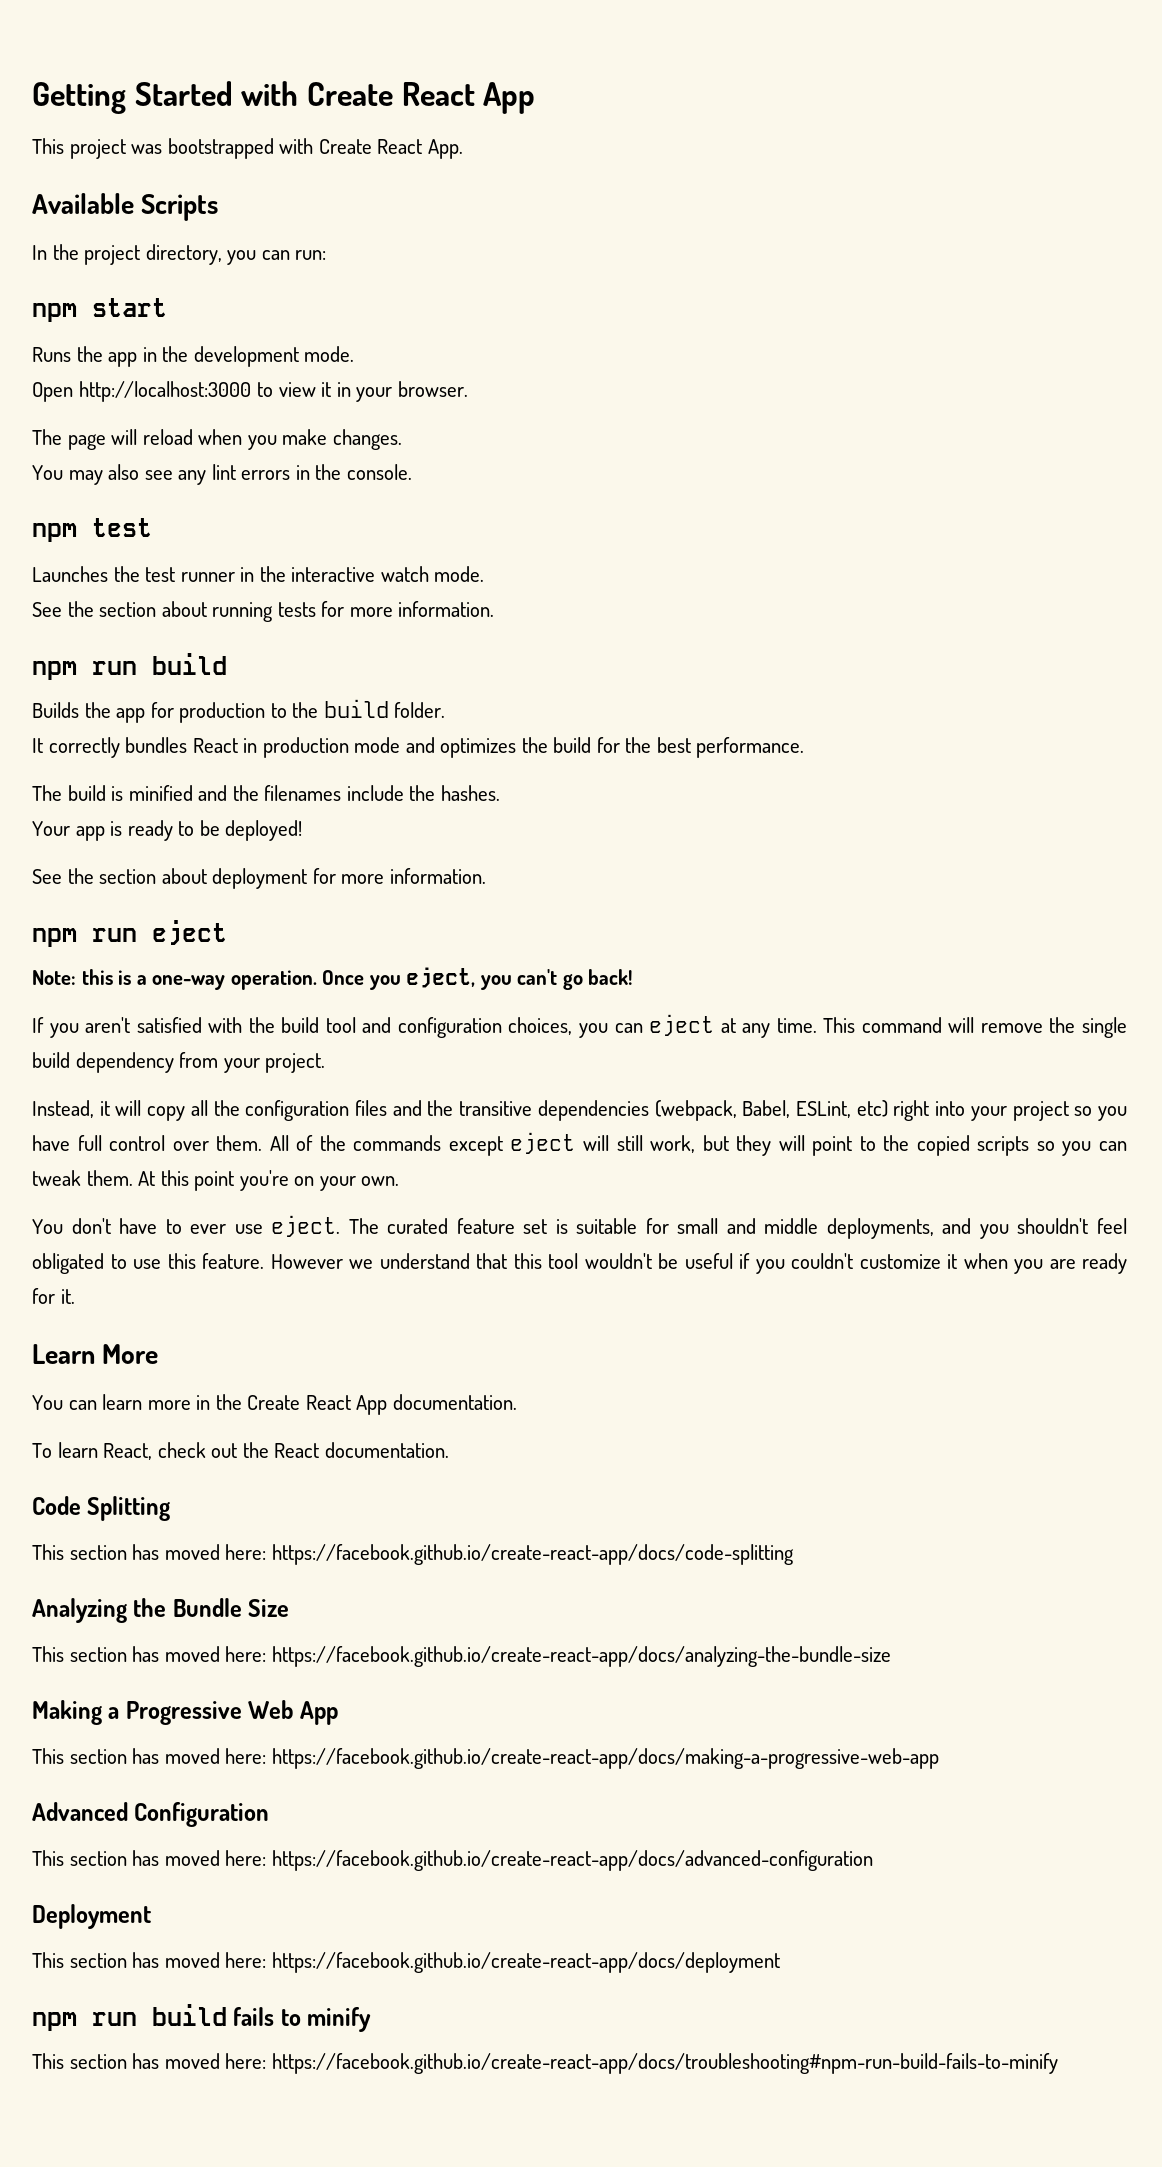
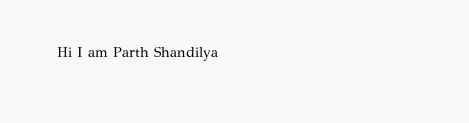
[32,81,536,114] [32,138,463,159] [32,193,219,221] [32,244,327,265] [32,298,167,322] [32,346,355,367] [32,381,468,402] [32,429,402,450] [32,464,412,485] [32,518,152,542] [32,566,485,582] [32,601,495,622] [32,653,227,680] [32,699,446,723] [32,737,805,758] [32,785,500,801] [32,820,303,841] [32,868,486,889] [32,920,227,947] [32,967,634,990] [32,1014,1127,1038] [32,1052,326,1073] [32,1100,1128,1121] [32,1132,1127,1156] [32,1170,400,1191] [32,1215,1127,1239] [32,1253,1127,1274] [32,1288,75,1304] [32,1344,159,1364] [32,1394,517,1415] [32,1442,449,1460] [32,1496,171,1521] [32,1544,794,1565] [32,1598,290,1623] [32,1646,891,1667] [32,1700,338,1725] [32,1748,939,1769] [32,1802,270,1827] [32,1850,873,1871] [32,1904,151,1929] [32,1952,780,1973] [32,2004,372,2032] [32,2053,1058,2074] Getting Started with Create React App // This project was bootstrapped with Create React App. // Available Scripts // In the project directory, you can run: // npm start // Runs the app in the development mode. // Open http://localhost:3000 to view it in your browser. // The page will reload when you make changes. // You may also see any lint errors in the console. // npm test // Launches the test runner in the interactive watch mode. // See the section about running tests for more information. // npm run build // Builds the app for production to the build folder. // It correctly bundles React in production mode and optimizes the build for the best performance. // The build is minified and the filenames include the hashes. // Your app is ready to be deployed! // See the section about deployment for more information. // npm run eject // Note: this is a one-way operation. Once you eject, you can't go back! // If you aren't satisfied with the build tool and configuration choices, you can eject at any time. This command will remove the single build dependency from your project. // Instead, it will copy all the configuration files and the transitive dependencies (webpack, Babel, ESLint, etc) right into your project so you have full control over them. All of the commands except eject will still work, but they will point to the copied scripts so you can tweak them. At this point you're on your own. // You don't have to ever use eject. The curated feature set is suitable for small and middle deployments, and you shouldn't feel obligated to use this feature. However we understand that this tool wouldn't be useful if you couldn't customize it when you are ready for it. // Learn More // You can learn more in the Create React App documentation. // To learn React, check out the React documentation. // Code Splitting // This section has moved here: https://facebook.github.io/create-react-app/docs/code-splitting // Analyzing the Bundle Size // This section has moved here: https://facebook.github.io/create-react-app/docs/analyzing-the-bundle-size // Making a Progressive Web App // This section has moved here: https://facebook.github.io/create-react-app/docs/making-a-progressive-web-app // Advanced Configuration // This section has moved here: https://facebook.github.io/create-react-app/docs/advanced-configuration // Deployment // This section has moved here: https://facebook.github.io/create-react-app/docs/deployment // npm run build fails to minify // This section has moved here: https://facebook.github.io/create-react-app/docs/troubleshooting#npm-run-build-fails-to-minify -> [57,46,218,61] Hi I am Parth Shandilya

